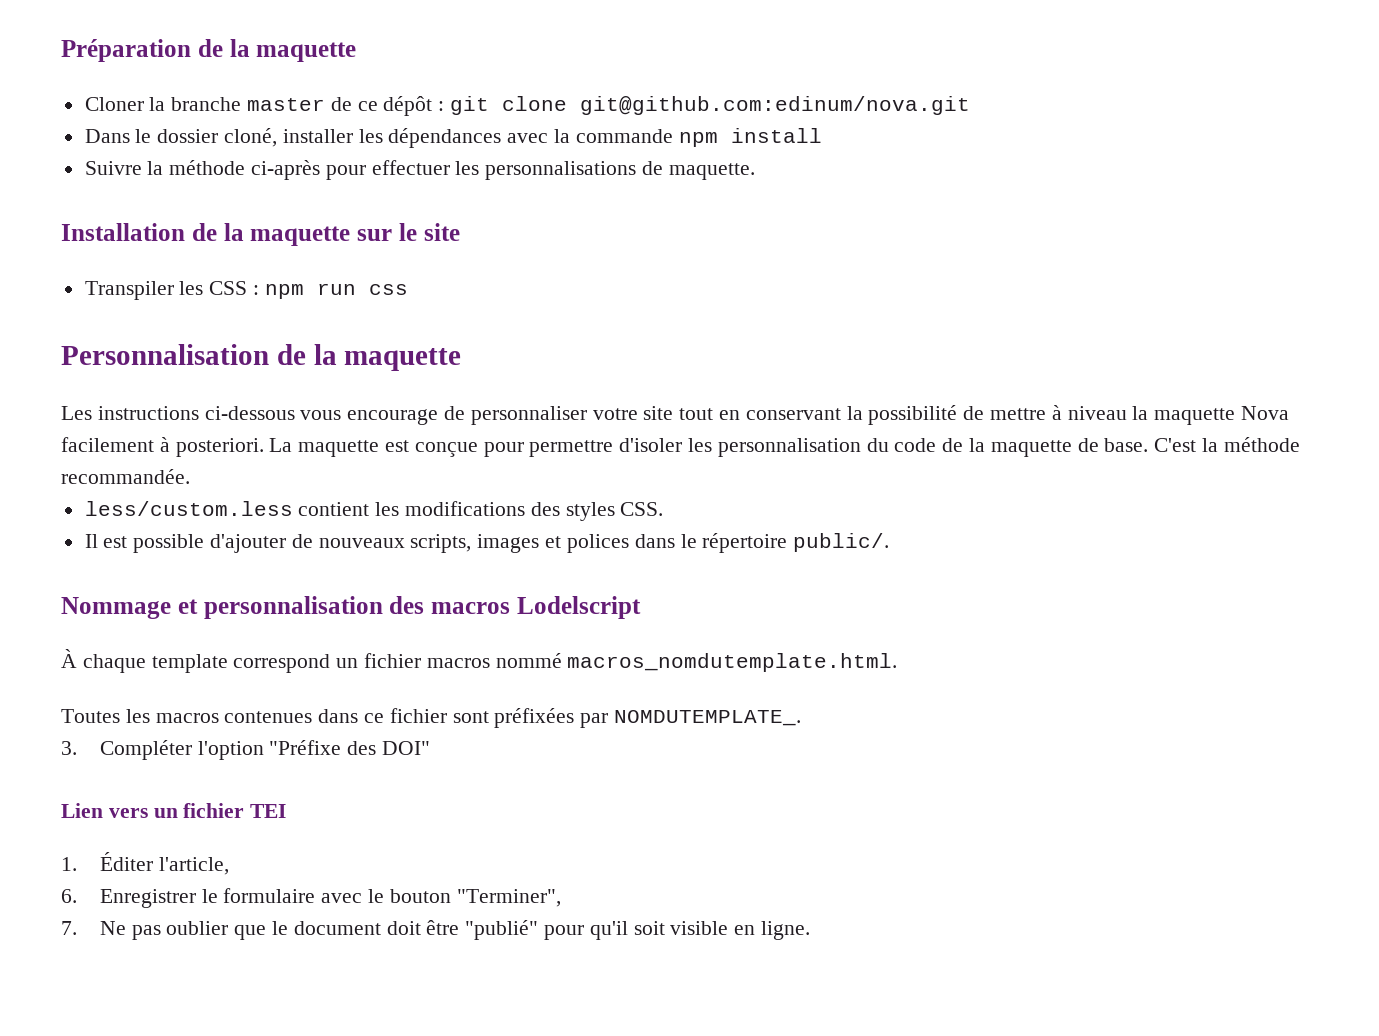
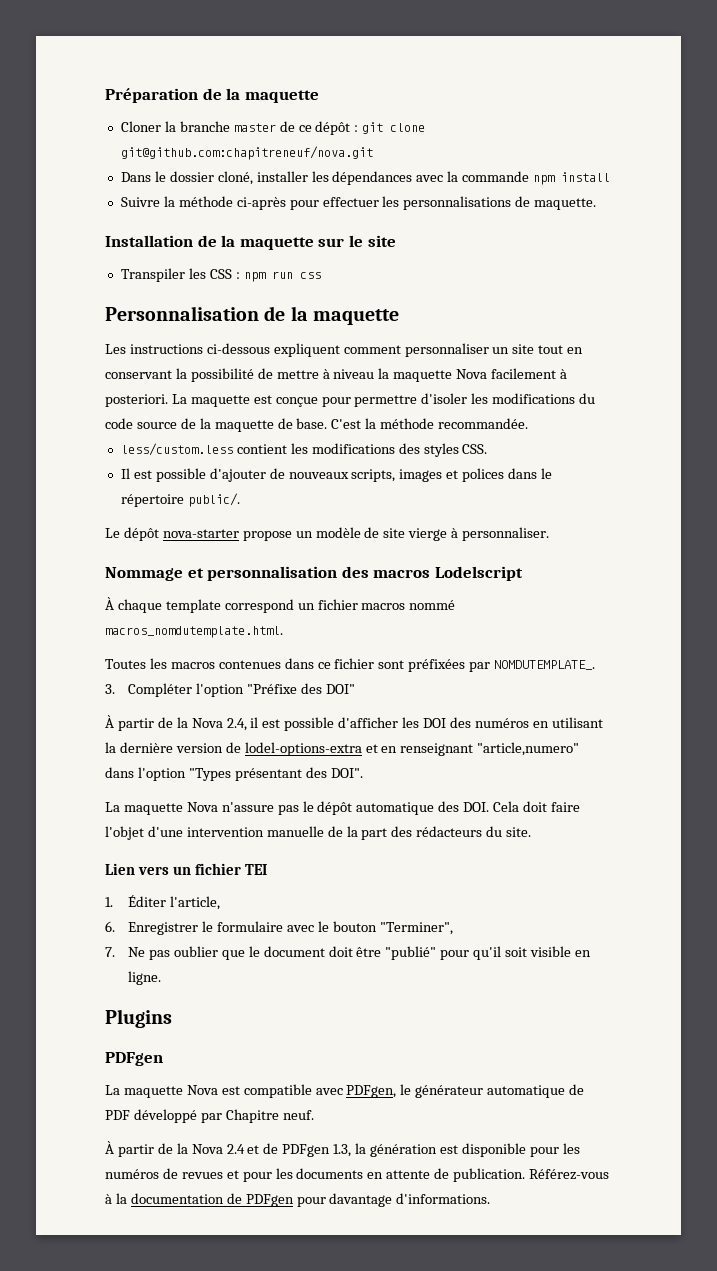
[580,96,971,115] git@github.com:edinum/nova.git -> [120,146,373,160] git@github.com:chapitreneuf/nova.git
[300,406,638,425] vous encourage de personnaliser votre -> [273,343,510,357] expliquent comment personnaliser un
[717,438,861,457] personnalisation -> [492,393,576,404] modifications
(937, 445) none -> [136,422,177,429] source
(890, 542) none -> [105,527,550,541] // Le dépôt nova-starter propose un modèle de site vierge à personnaliser.
(431, 748) none -> [105,715,603,731] [105,742,580,756] [105,767,363,781] [105,801,580,815] [105,826,532,840] // À partir de la Nova 2.4, il est possible d'afficher les DOI des numéros en utilisant la dernière version de lodel-options-extra et en renseignant "article,numero" dans l'option "Types présentant des DOI". // La maquette Nova n'assure pas le dépôt automatique des DOI. Cela doit faire l'objet d'une intervention manuelle de la part des rédacteurs du site.
(811, 930) none -> [105,1009,172,1028] [105,1052,163,1066] [105,1084,585,1098] [105,1109,314,1123] [105,1141,580,1157] [105,1168,610,1182] [105,1193,491,1207] // Plugins // PDFgen // La maquette Nova est compatible avec PDFgen, le générateur automatique de PDF développé par Chapitre neuf. // À partir de la Nova 2.4 et de PDFgen 1.3, la génération est disponible pour les numéros de revues et pour les documents en attente de publication. Référez-vous à la documentation de PDFgen pour davantage d'informations.

